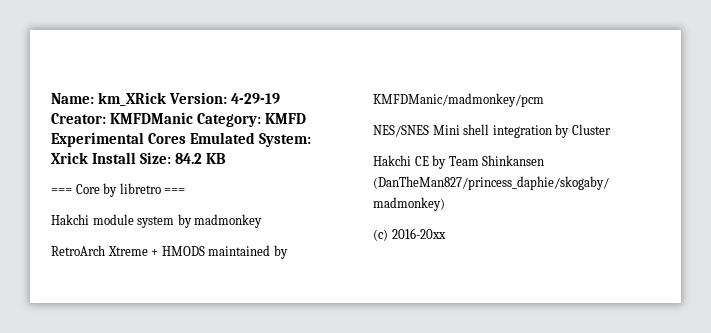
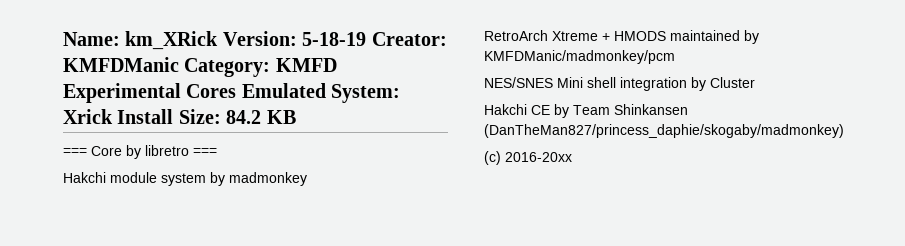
[231,93,281,104] 4-29-19 -> [302,32,367,46] 5-18-19

